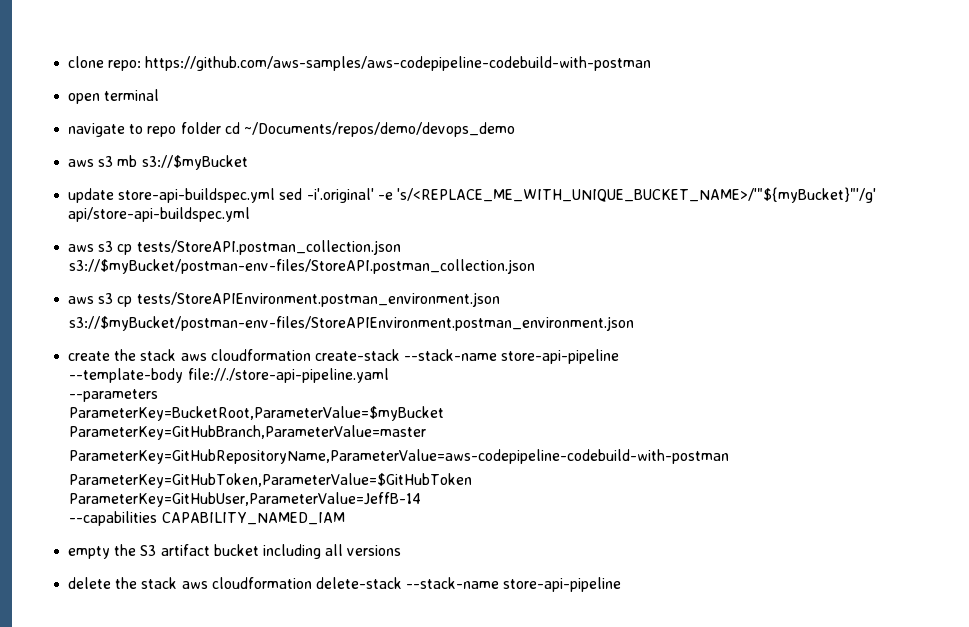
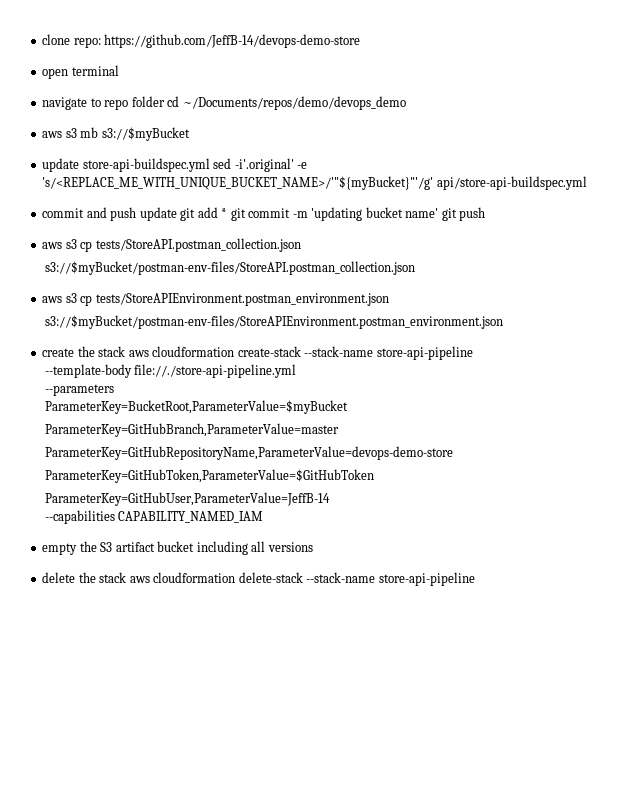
[145,56,652,71] https://github.com/aws-samples/aws-codepipeline-codebuild-with-postman -> [104,34,361,48] https://github.com/JeffB-14/devops-demo-store
(251, 214) none -> [42,207,486,221] // commit and push update git add * git commit -m 'updating bucket name' git push
[187,368,389,383] file://./store-api-pipeline.yaml -> [134,364,297,378] file://./store-api-pipeline.yml
[69,449,730,464] ParameterKey=GitHubRepositoryName,ParameterValue=aws-codepipeline-codebuild-with-postman -> [44,446,453,460] ParameterKey=GitHubRepositoryName,ParameterValue=devops-demo-store

